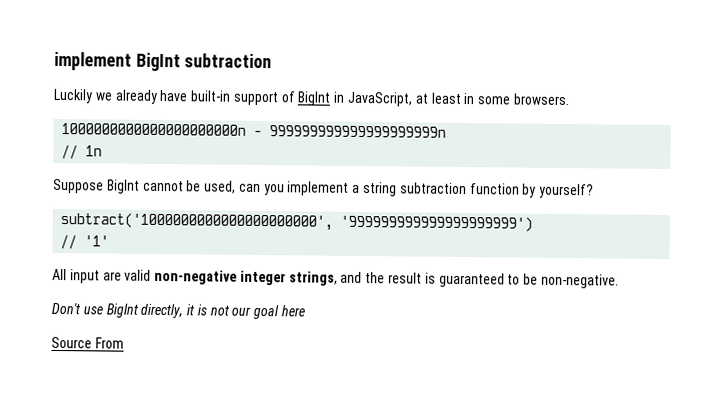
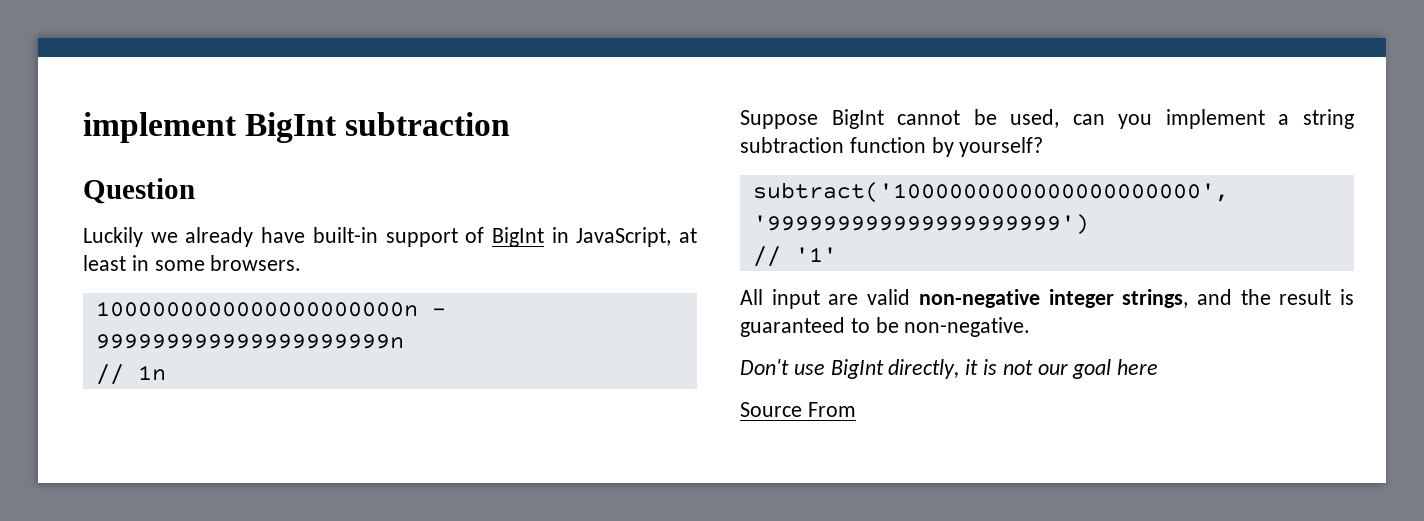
(273, 61) none -> [83,178,195,204] // Question

